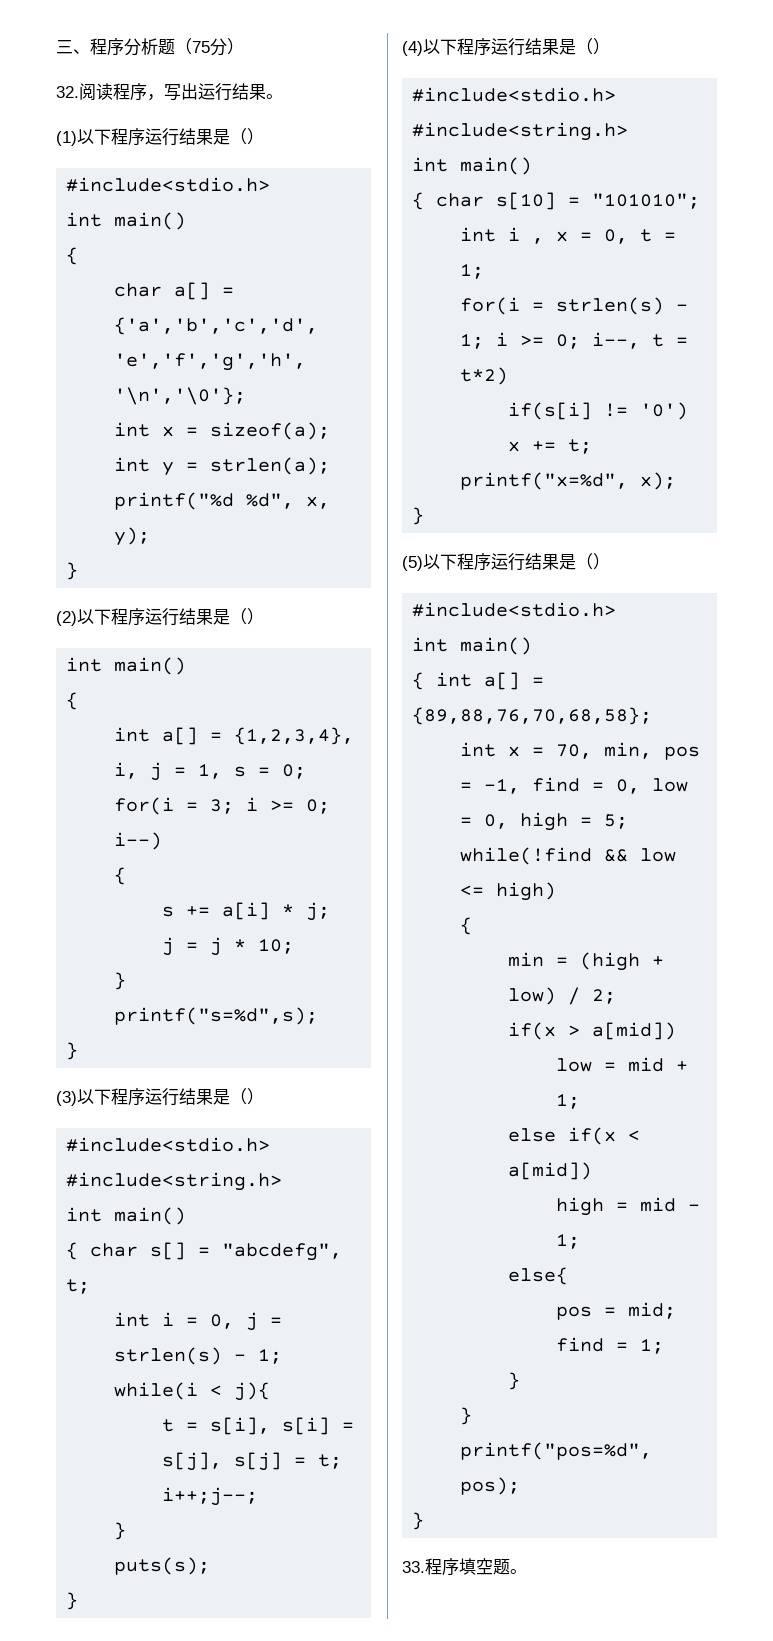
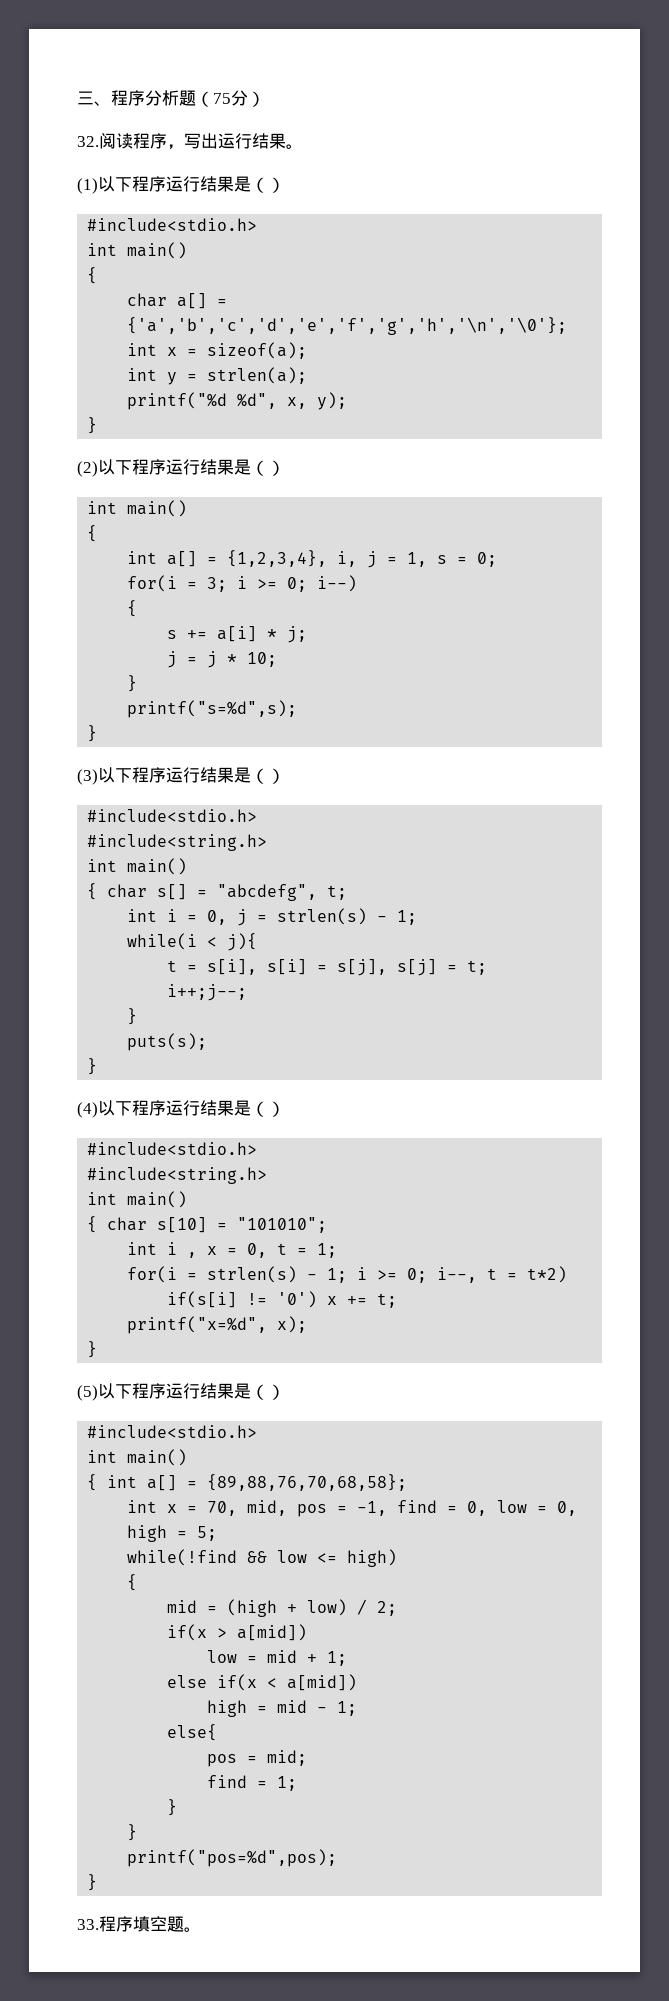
[604,742,653,759] min, -> [247,1500,288,1516] mid,
[508,952,545,967] min -> [167,1600,198,1613] mid

